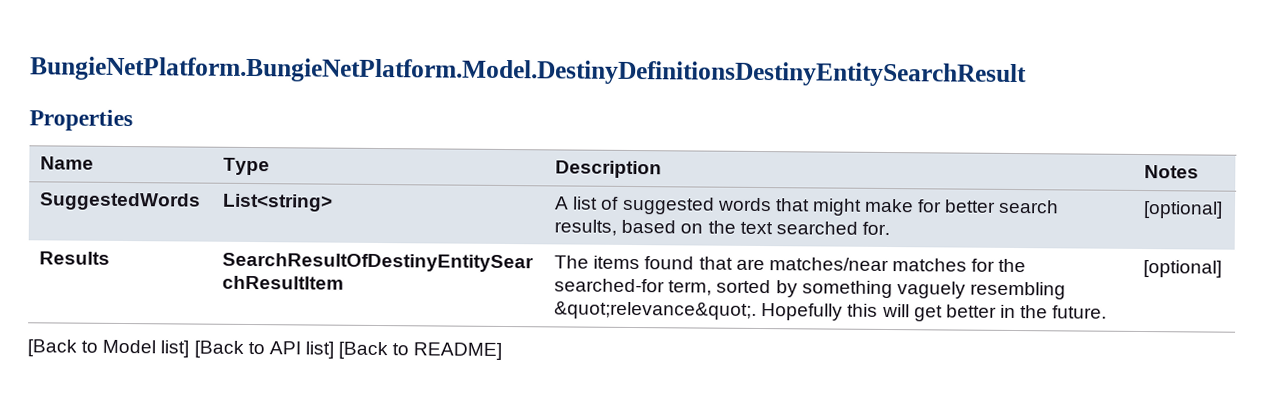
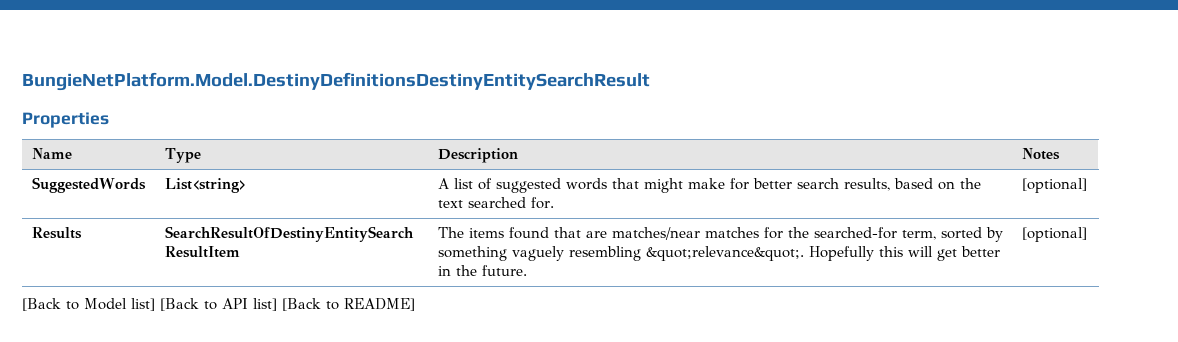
[29,56,1027,88] BungieNetPlatform.BungieNetPlatform.Model.DestinyDefinitionsDestinyEntitySearchResult -> [22,72,650,91] BungieNetPlatform.Model.DestinyDefinitionsDestinyEntitySearchResult

